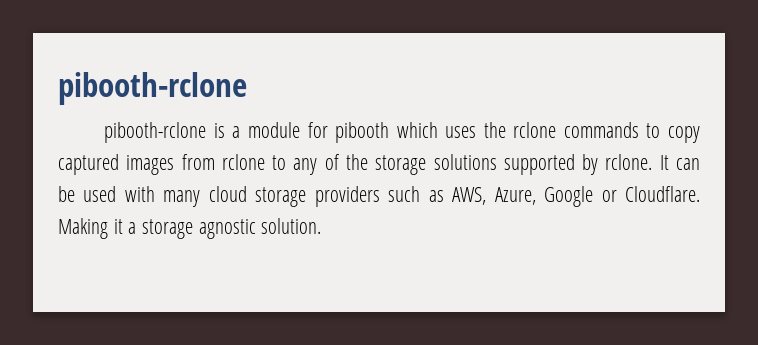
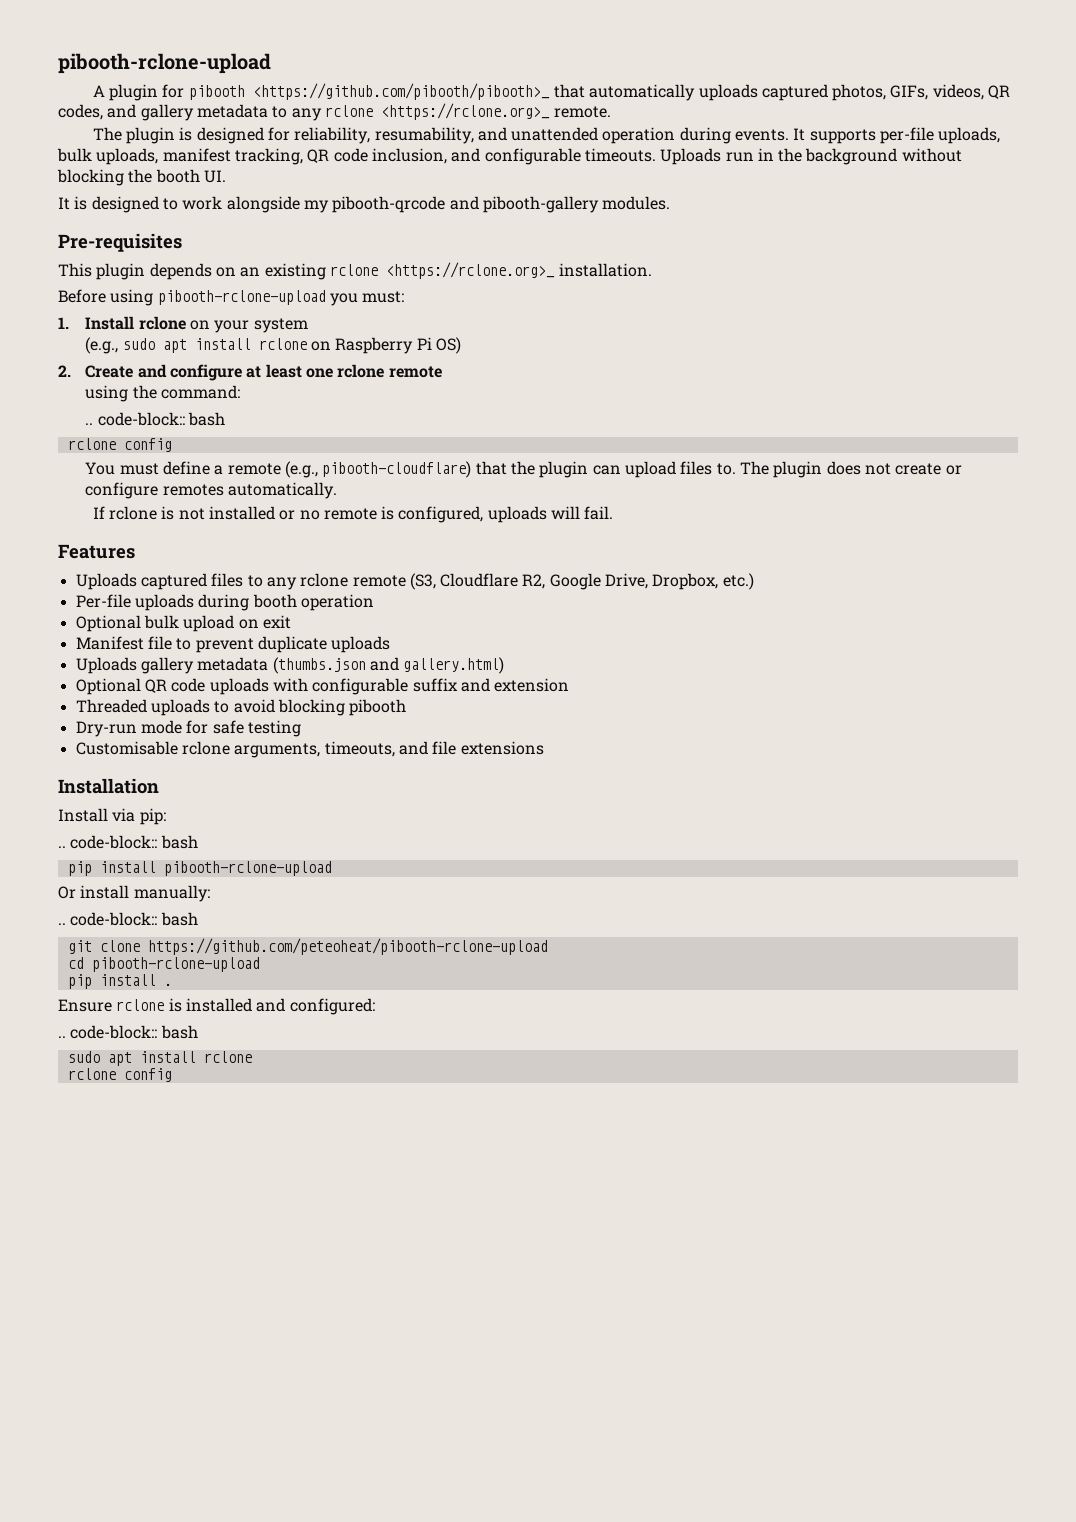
[58,72,247,105] [104,122,700,143] [58,154,701,175] [58,186,700,207] [58,218,322,239] pibooth-rclone // pibooth-rclone is a module for pibooth which uses the rclone commands to copy captured images from rclone to any of the storage solutions supported by rclone. It can be used with many cloud storage providers such as AWS, Azure, Google or Cloudflare. Making it a storage agnostic solution. -> [58,53,271,74] [92,83,1011,101] [58,103,612,121] [92,127,1001,144] [57,148,962,165] [57,169,226,186] [58,196,671,213] [58,233,182,252] [58,262,653,280] [58,289,405,306] [58,316,308,333] [85,337,462,354] [58,364,442,381] [85,385,241,402] [85,412,226,426] [67,438,172,452] [85,461,962,478] [85,482,338,499] [92,506,614,523] [58,544,135,559] [75,573,754,590] [75,594,374,611] [75,615,291,632] [75,636,391,653] [75,657,505,674] [75,678,570,695] [75,699,407,716] [75,720,301,737] [75,741,544,758] [58,778,159,794] [58,808,166,825] [58,835,198,849] [67,861,332,876] [58,885,210,902] [58,912,198,926] [67,938,548,955] [67,957,260,972] [67,974,172,989] [58,998,375,1015] [58,1025,198,1039] [67,1051,252,1066] [67,1068,172,1082] pibooth-rclone-upload // A plugin for pibooth <https://github.com/pibooth/pibooth>_ that automatically uploads captured photos, GIFs, videos, QR codes, and gallery metadata to any rclone <https://rclone.org>_ remote. // The plugin is designed for reliability, resumability, and unattended operation during events. It supports per-file uploads, bulk uploads, manifest tracking, QR code inclusion, and configurable timeouts. Uploads run in the background without blocking the booth UI. // It is designed to work alongside my pibooth-qrcode and pibooth-gallery modules. // Pre-requisites // This plugin depends on an existing rclone <https://rclone.org>_ installation. // Before using pibooth-rclone-upload you must: // 1. Install rclone on your system // (e.g., sudo apt install rclone on Raspberry Pi OS) // 2. Create and configure at least one rclone remote // using the command: // .. code-block:: bash // rclone config // You must define a remote (e.g., pibooth-cloudflare) that the plugin can upload files to. The plugin does not create or configure remotes automatically. // If rclone is not installed or no remote is configured, uploads will fail. // Features // Uploads captured files to any rclone remote (S3, Cloudflare R2, Google Drive, Dropbox, etc.) // Per-file uploads during booth operation // Optional bulk upload on exit // Manifest file to prevent duplicate uploads // Uploads gallery metadata (thumbs.json and gallery.html) // Optional QR code uploads with configurable suffix and extension // Threaded uploads to avoid blocking pibooth // Dry-run mode for safe testing // Customisable rclone arguments, timeouts, and file extensions // Installation // Install via pip: // .. code-block:: bash // pip install pibooth-rclone-upload // Or install manually: // .. code-block:: bash // git clone https://github.com/peteoheat/pibooth-rclone-upload // cd pibooth-rclone-upload // pip install . // Ensure rclone is installed and configured: // .. code-block:: bash // sudo apt install rclone // rclone config

